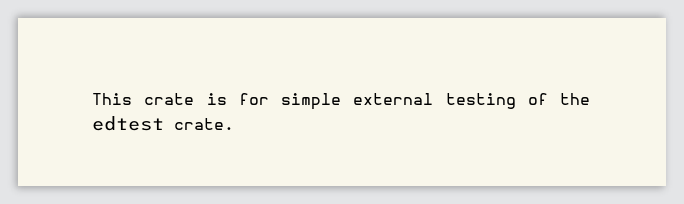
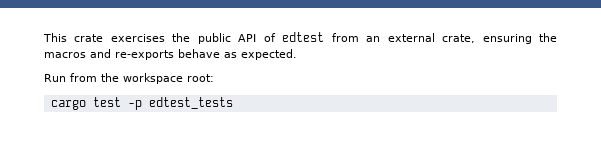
[206,93,590,110] [92,116,234,131] is for simple external testing of the edtest crate. -> [110,32,557,44] [44,49,297,60] [44,73,214,84] [50,97,233,110] exercises the public API of edtest from an external crate, ensuring the macros and re‑exports behave as expected. // Run from the workspace root: // cargo test -p edtest_tests

